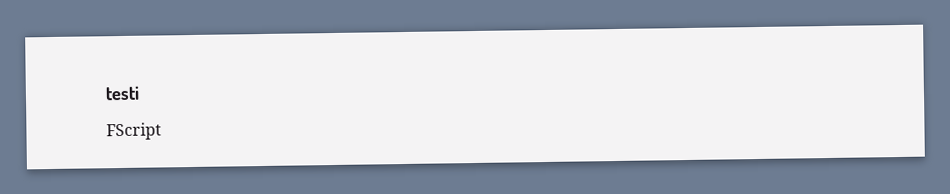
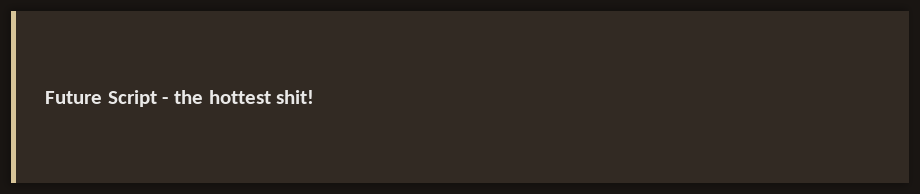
[105,85,140,101] [106,122,162,141] testi // FScript -> [45,90,315,107] Future Script - the hottest shit!

